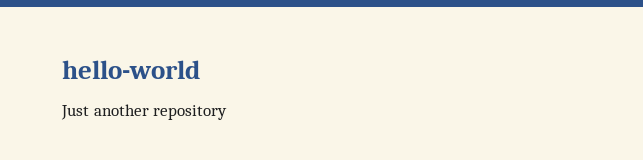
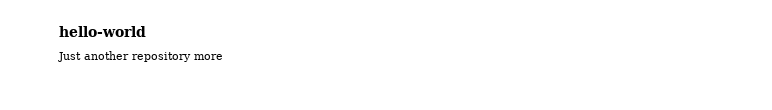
(228, 112) none -> [194,54,223,60] more

